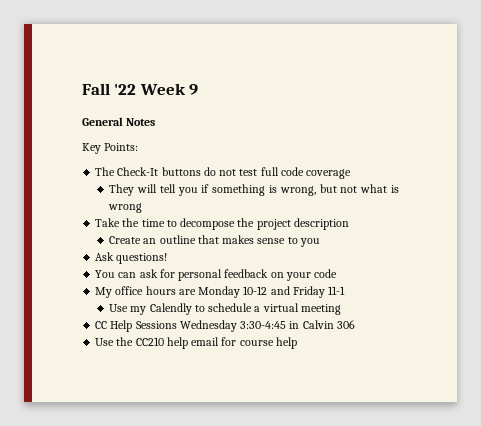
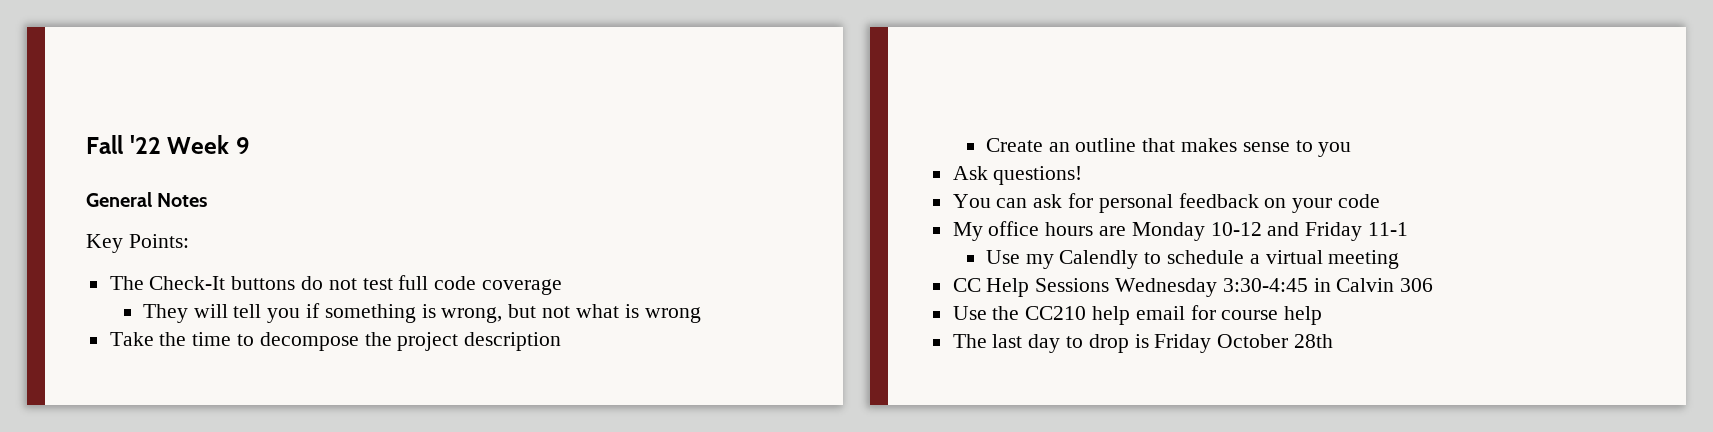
(297, 343) none -> [952,334,1334,353] // The last day to drop is Friday October 28th

